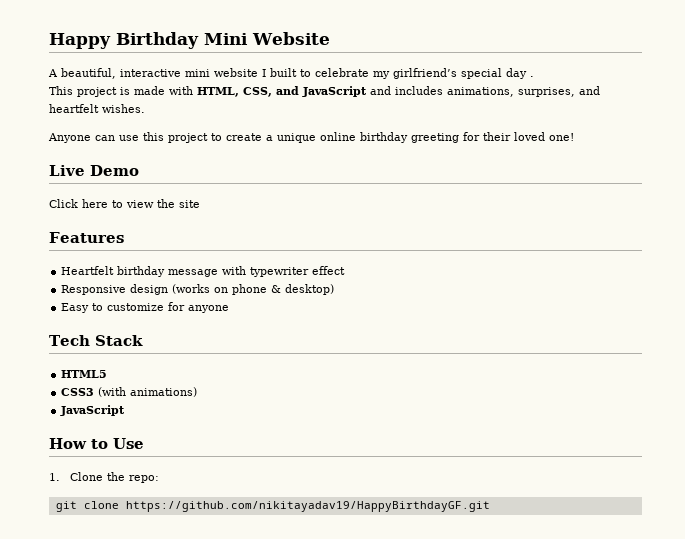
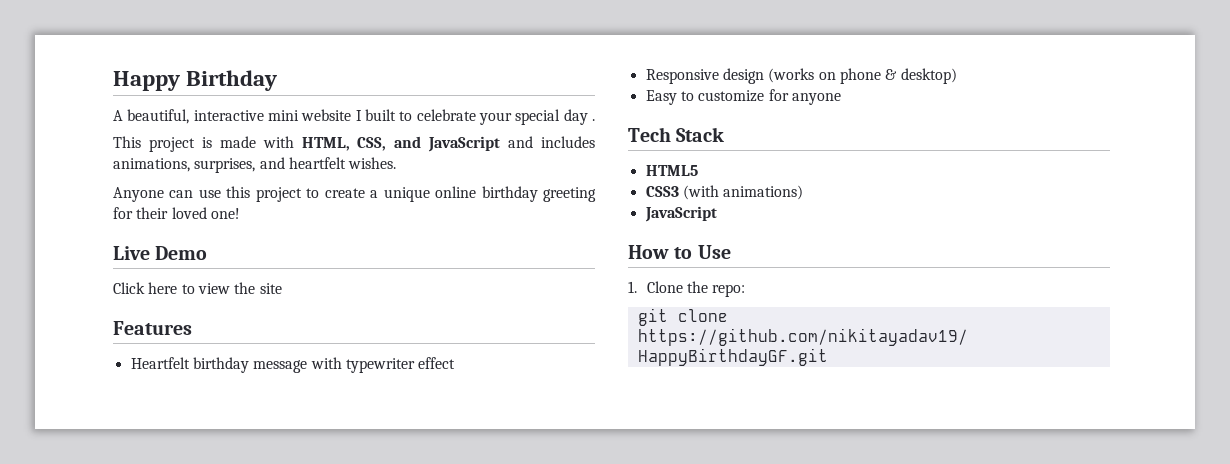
[204,32,330,45] Mini Website -> (278, 80) none
[373,68,457,79] my girlfriend’s -> [478,112,512,125] your

